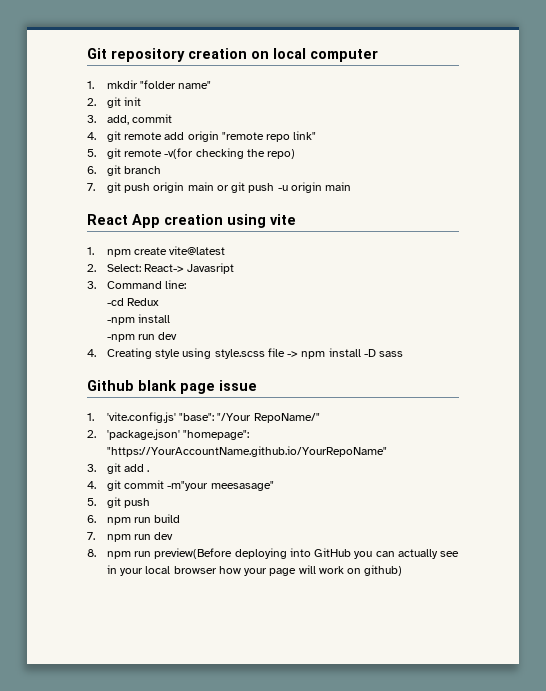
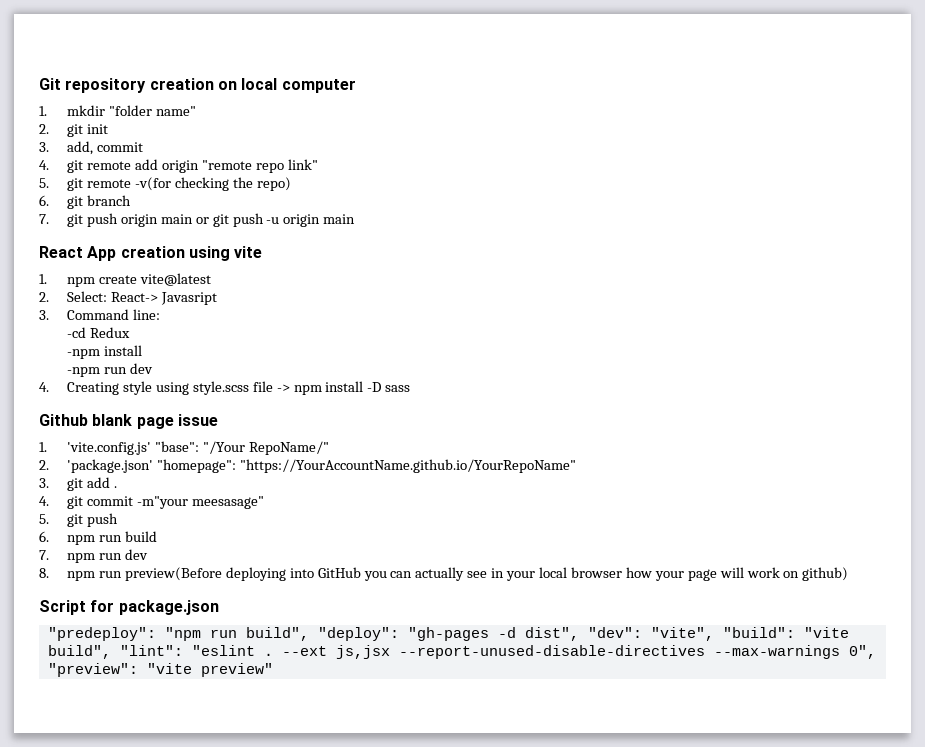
(403, 570) none -> [39,600,219,615] [47,627,849,641] [47,645,876,659] [47,663,273,677] // Script for package.json // "predeploy": "npm run build", "deploy": "gh-pages -d dist", "dev": "vite", "build": "vite build", "lint": "eslint . --ext js,jsx --report-unused-disable-directives --max-warnings 0", "preview": "vite preview"

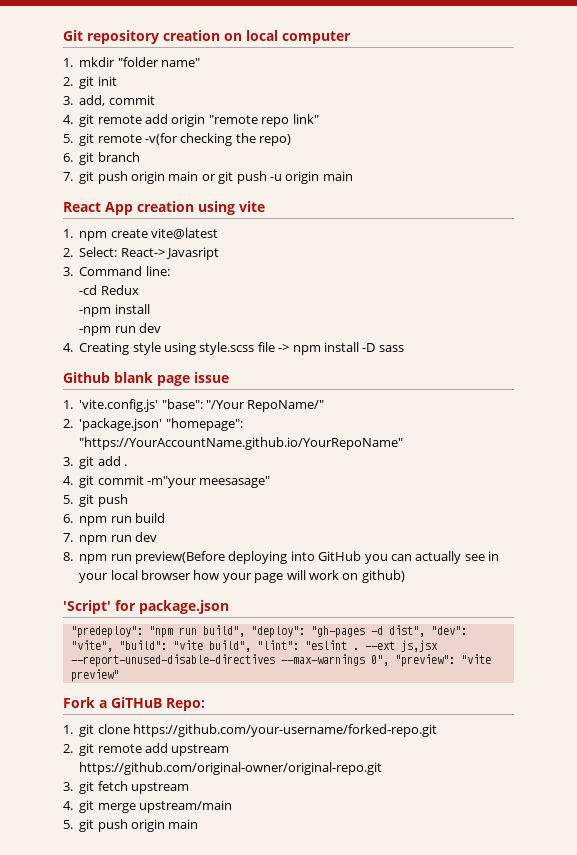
[39,600,86,615] Script -> [63,600,111,614] 'Script'
(273, 670) none -> [63,697,205,711] [63,724,438,737] [63,743,230,756] [79,762,383,775] [63,781,190,794] [63,800,233,813] [63,819,199,832] // Fork a GiTHuB Repo: // 1. git clone https://github.com/your-username/forked-repo.git // 2. git remote add upstream https://github.com/original-owner/original-repo.git // 3. git fetch upstream // 4. git merge upstream/main // 5. git push origin main

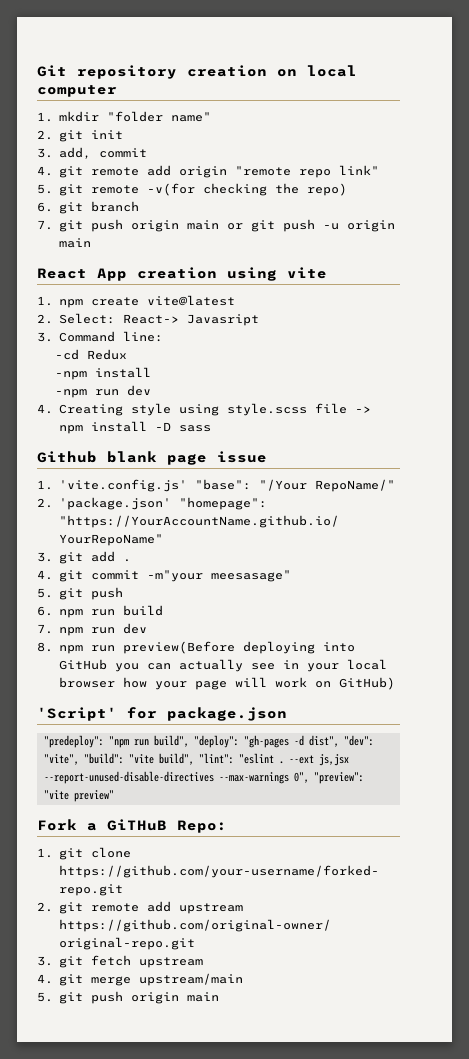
[361,570,405,583] github) -> [338,677,395,690] GitHub)

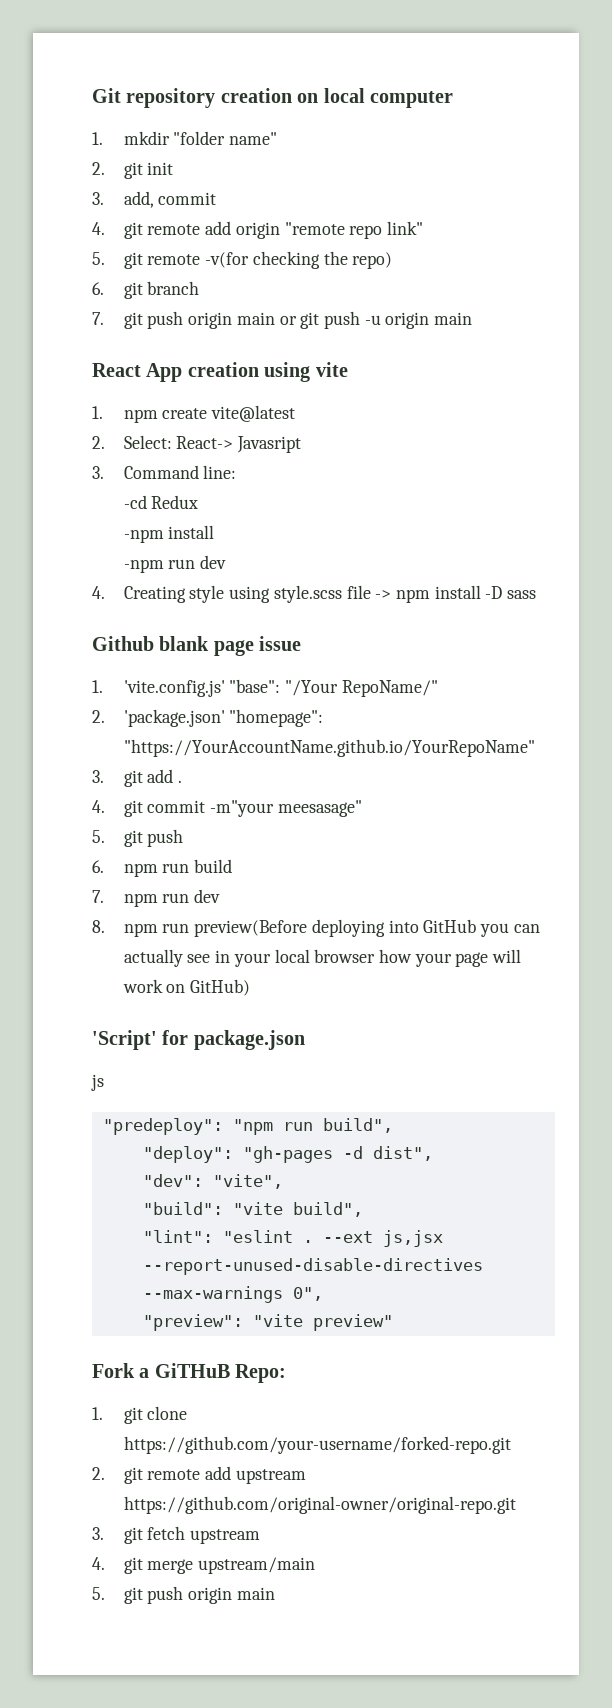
(287, 714) none -> [91,1074,104,1091] // js
(189, 741) none -> (393, 1125) //
(339, 741) none -> (433, 1153) //
(79, 759) none -> (283, 1181) //
(194, 759) none -> (363, 1209) //
(309, 777) none -> (323, 1294) //

